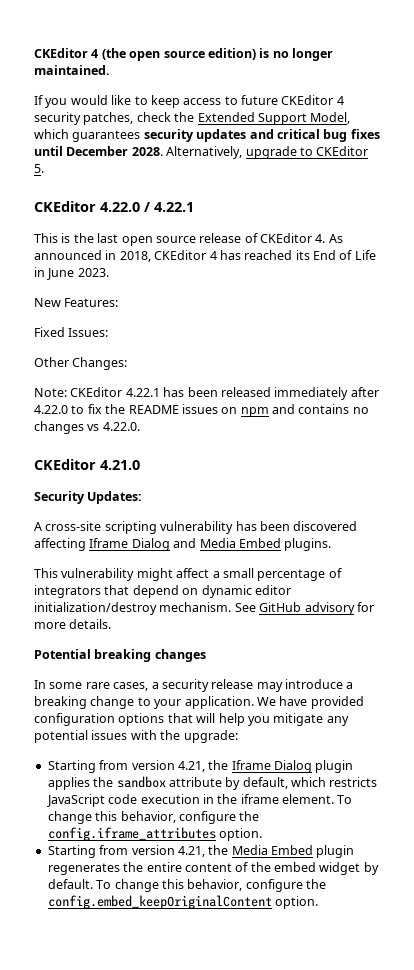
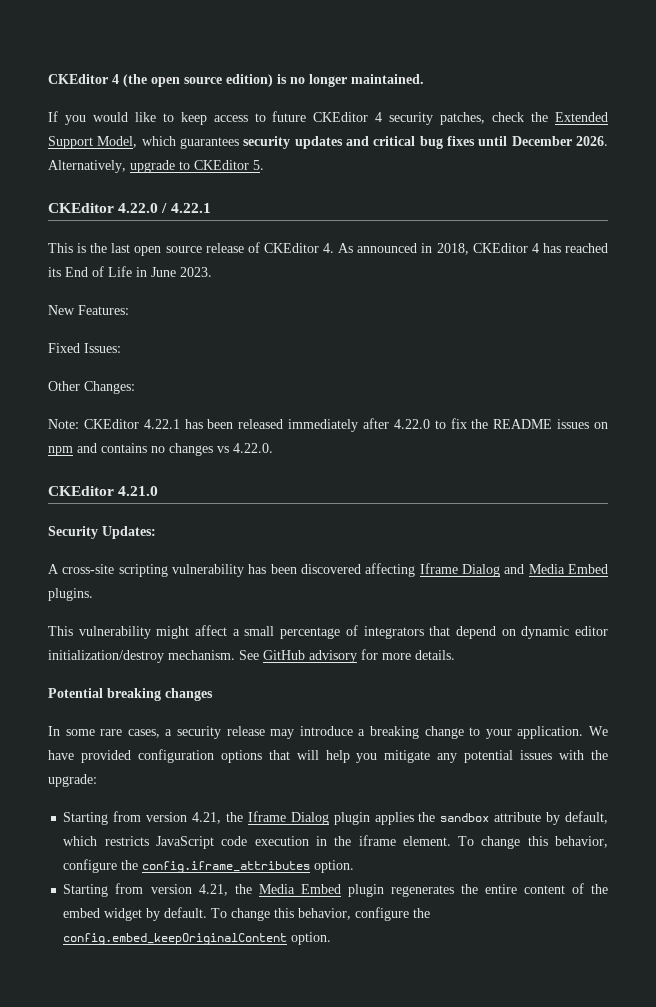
[131,147,163,156] 2028. -> [575,136,608,146] 2026.

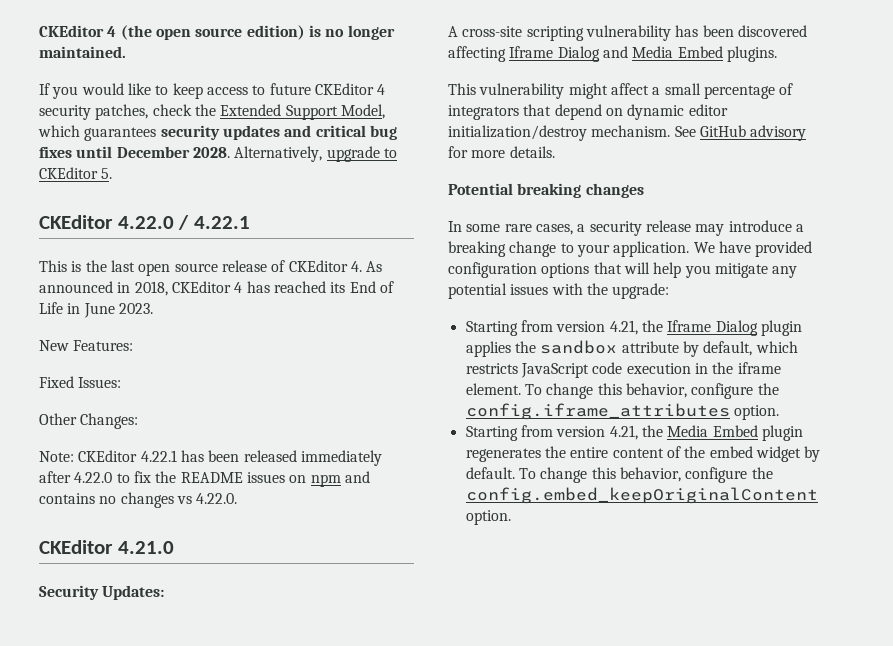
[575,136,608,146] 2026. -> [192,147,230,158] 2028.

